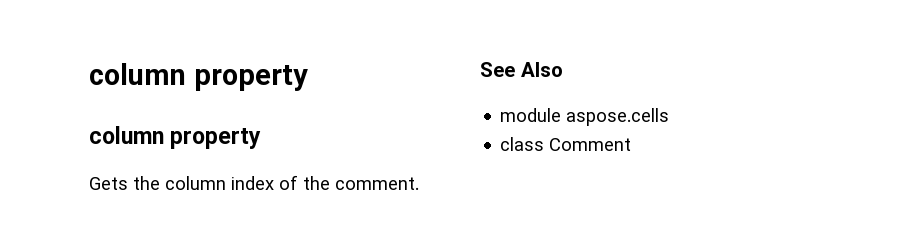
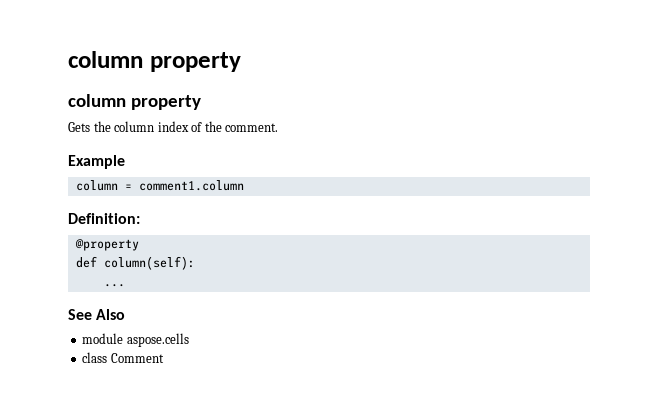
(419, 183) none -> [68,155,125,169] [75,180,244,191] [68,213,140,224] [74,239,139,251] [75,256,195,270] [103,284,125,287] // Example // column = comment1.column // Definition: // @property // def column(self): // ...

